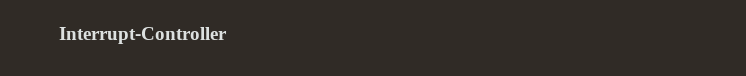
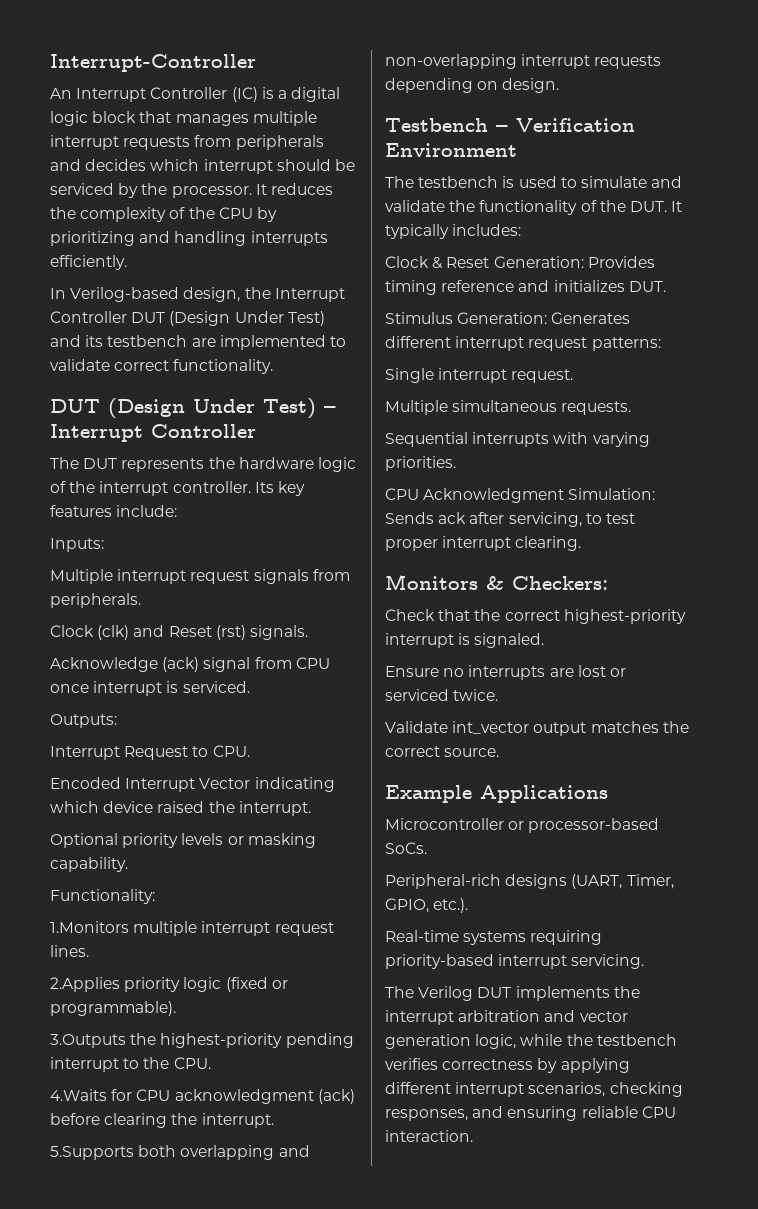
(227, 35) none -> [50,87,341,102] [50,111,317,126] [50,135,324,150] [50,159,355,174] [50,183,333,198] [50,207,277,222] [50,231,328,246] [50,255,127,270] [50,287,345,302] [50,311,325,326] [50,335,346,350] [50,359,274,374] [50,398,336,419] [50,424,256,442] [50,457,356,472] [50,481,305,496] [50,505,178,517] [50,538,104,552] [50,569,350,584] [50,593,141,608] [50,625,308,640] [50,657,330,672] [50,681,250,696] [50,714,117,728] [50,745,250,760] [50,777,335,792] [50,801,311,816] [50,833,316,848] [50,857,128,872] [50,889,155,904] [50,921,334,936] [50,945,89,957] [50,977,288,992] [50,1001,176,1016] [50,1033,354,1048] [50,1057,211,1072] [50,1089,355,1104] [50,1113,274,1128] [50,1145,310,1160] [385,54,662,69] [385,78,560,93] [385,118,635,132] [385,143,517,157] [385,176,683,188] [385,200,683,215] [385,224,522,239] [385,256,655,269] [385,280,666,295] [385,312,631,324] [385,336,661,351] [385,368,574,383] [385,400,632,415] [385,432,650,447] [385,456,456,471] [385,488,656,503] [385,512,635,527] [385,536,582,551] [385,574,608,590] [385,609,686,624] [385,633,545,648] [385,665,626,680] [385,689,499,701] [385,721,689,736] [385,746,500,757] [385,785,608,803] [385,818,660,833] [385,842,427,854] [385,874,674,889] [385,898,469,913] [385,930,603,945] [385,954,645,969] [385,986,640,1001] [385,1010,628,1025] [385,1034,677,1049] [385,1058,630,1073] [385,1082,683,1097] [385,1106,676,1121] [385,1130,473,1142] // An Interrupt Controller (IC) is a digital logic block that manages multiple interrupt requests from peripherals and decides which interrupt should be serviced by the processor. It reduces the complexity of the CPU by prioritizing and handling interrupts efficiently. // In Verilog-based design, the Interrupt Controller DUT (Design Under Test) and its testbench are implemented to validate correct functionality. // DUT (Design Under Test) – Interrupt Controller // The DUT represents the hardware logic of the interrupt controller. Its key features include: // Inputs: // Multiple interrupt request signals from peripherals. // Clock (clk) and Reset (rst) signals. // Acknowledge (ack) signal from CPU once interrupt is serviced. // Outputs: // Interrupt Request to CPU. // Encoded Interrupt Vector indicating which device raised the interrupt. // Optional priority levels or masking capability. // Functionality: // 1.Monitors multiple interrupt request lines. // 2.Applies priority logic (fixed or programmable). // 3.Outputs the highest-priority pending interrupt to the CPU. // 4.Waits for CPU acknowledgment (ack) before clearing the interrupt. // 5.Supports both overlapping and non-overlapping interrupt requests depending on design. // Testbench – Verification Environment // The testbench is used to simulate and validate the functionality of the DUT. It typically includes: // Clock & Reset Generation: Provides timing reference and initializes DUT. // Stimulus Generation: Generates different interrupt request patterns: // Single interrupt request. // Multiple simultaneous requests. // Sequential interrupts with varying priorities. // CPU Acknowledgment Simulation: Sends ack after servicing, to test proper interrupt clearing. // Monitors & Checkers: // Check that the correct highest-priority interrupt is signaled. // Ensure no interrupts are lost or serviced twice. // Validate int_vector output matches the correct source. // Example Applications // Microcontroller or processor-based SoCs. // Peripheral-rich designs (UART, Timer, GPIO, etc.). // Real-time systems requiring priority-based interrupt servicing. // The Verilog DUT implements the interrupt arbitration and vector generation logic, while the testbench verifies correctness by applying different interrupt scenarios, checking responses, and ensuring reliable CPU interaction.

